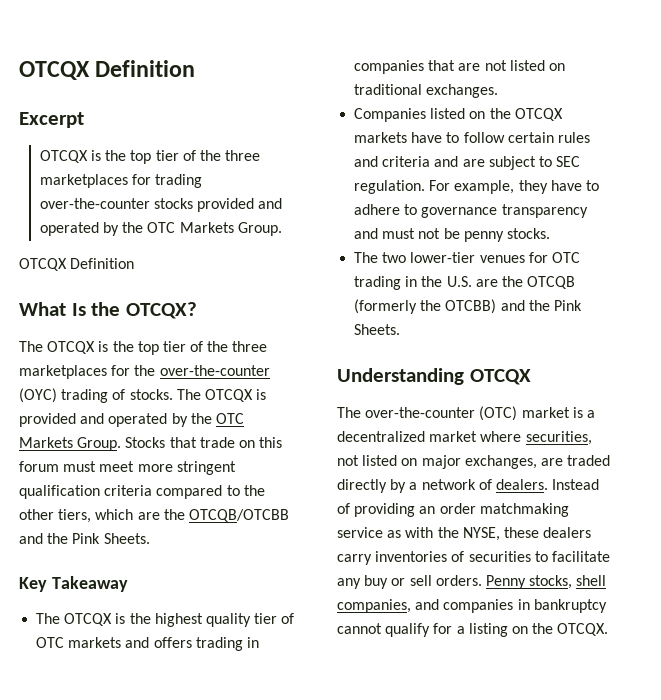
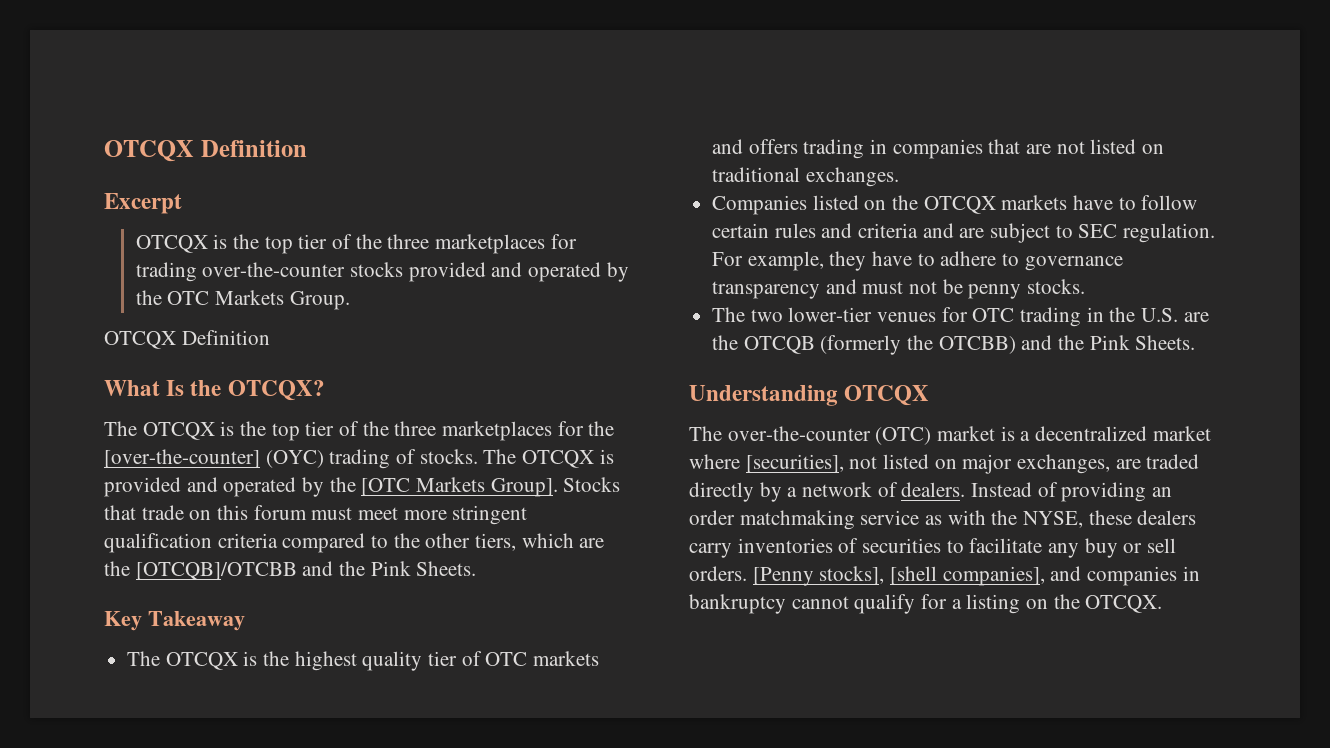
[159,365,270,376] over-the-counter -> [104,449,260,468] [over-the-counter]
[215,413,244,424] [19,437,122,451] OTC Markets Group. -> [361,477,558,497] [OTC Markets Group].
[188,509,289,522] OTCQB/OTCBB -> [135,562,297,580] [OTCQB]/OTCBB
[525,431,592,445] securities, -> [745,454,844,473] [securities],
[485,575,607,589] [337,599,411,613] Penny stocks, shell companies, -> [752,566,1045,586] [Penny stocks], [shell companies],

